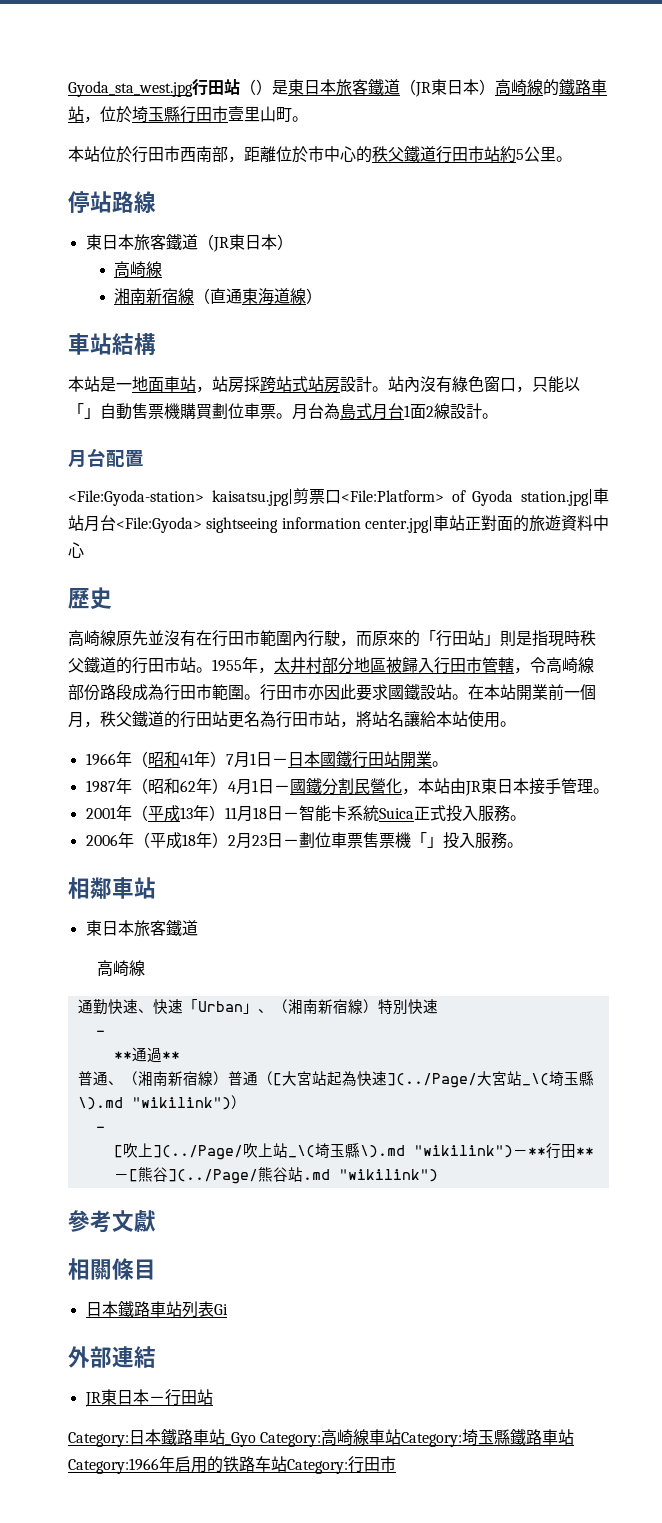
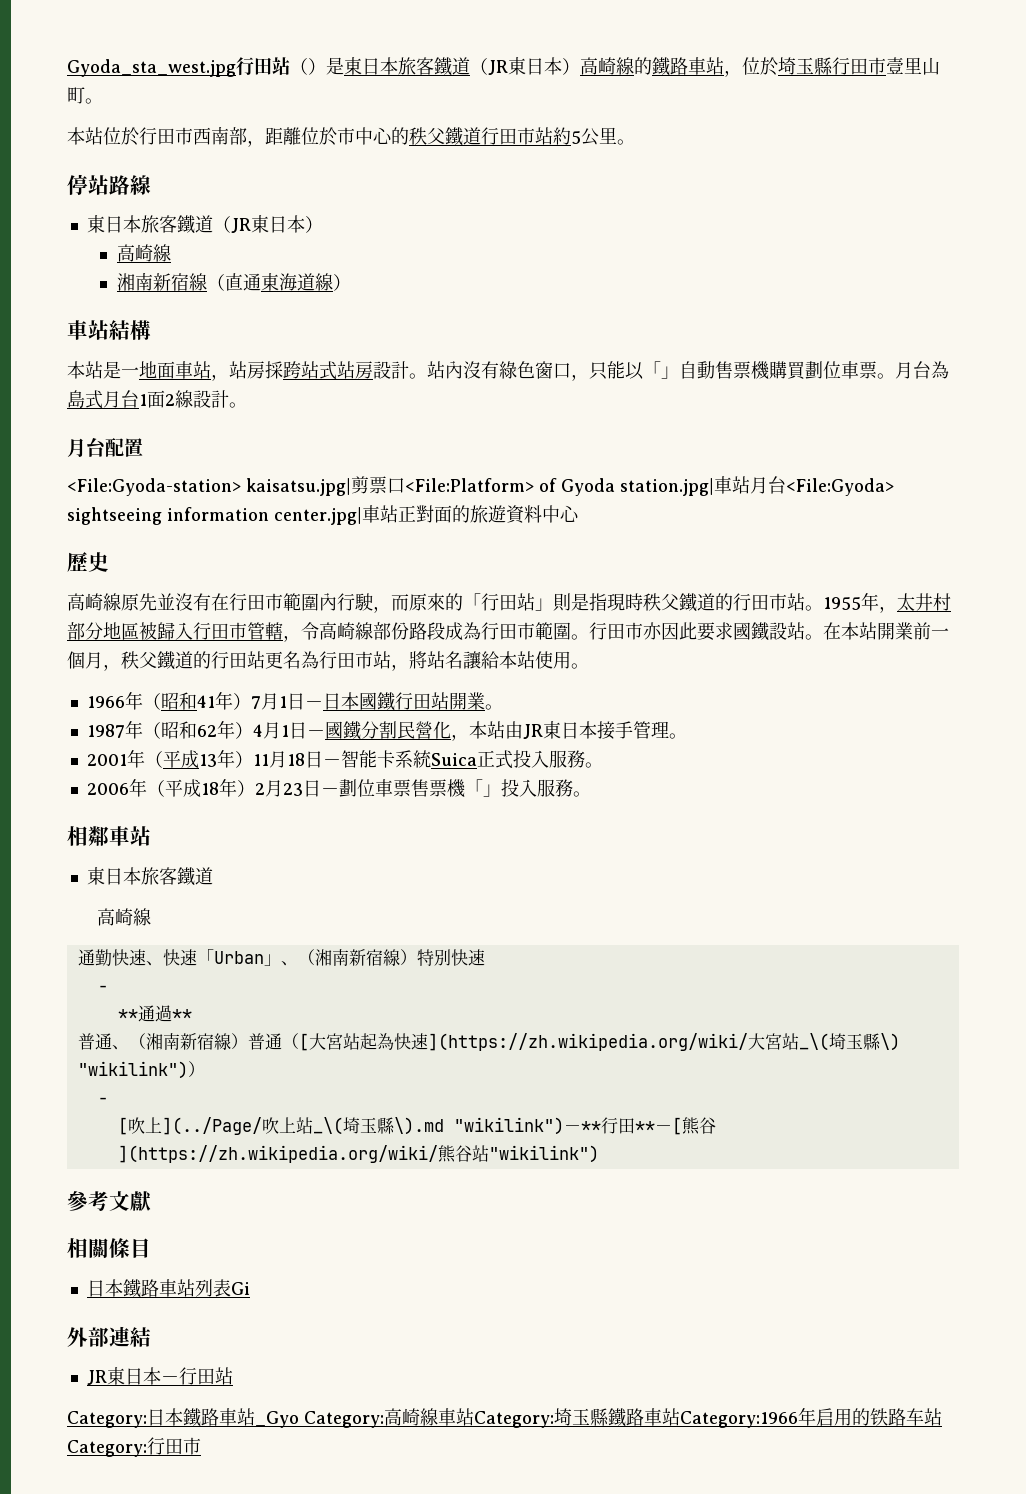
[386,1073,477,1088] ](../Page/ -> [427,1033,748,1051] ](https://zh.wikipedia.org/wiki/
[77,1097,123,1110] \).md -> [879,1033,900,1051] \)
[167,1167,330,1184] ](../Page/熊谷站.md -> [117,1145,489,1163] ](https://zh.wikipedia.org/wiki/熊谷站

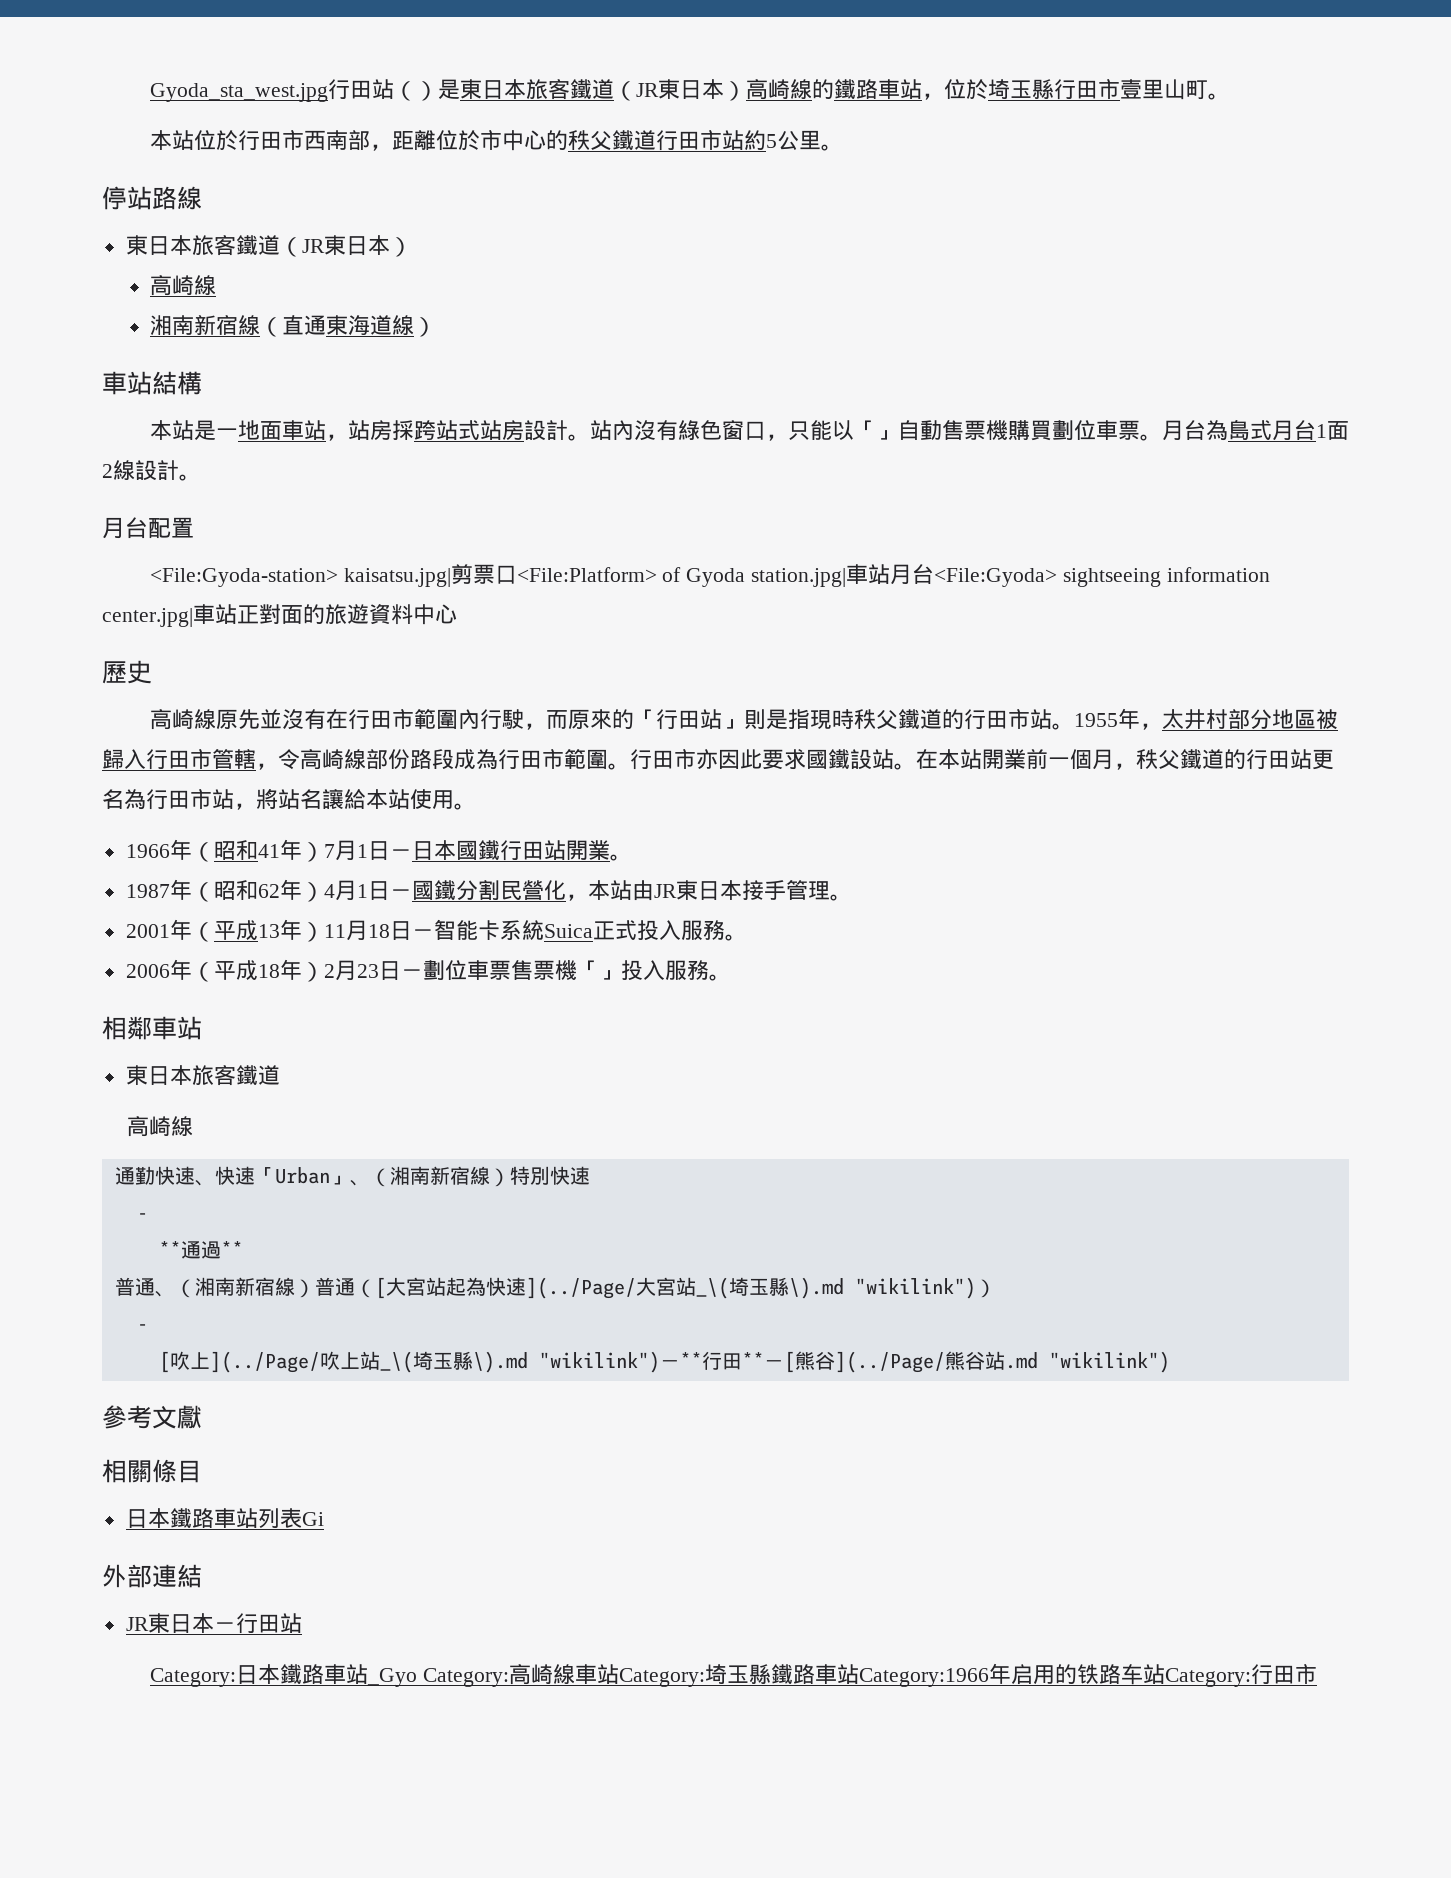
[427,1033,748,1051] ](https://zh.wikipedia.org/wiki/ -> [525,1277,636,1299] ](../Page/
[879,1033,900,1051] \) -> [788,1277,844,1299] \).md
[117,1145,489,1163] ](https://zh.wikipedia.org/wiki/熊谷站 -> [834,1351,1038,1373] ](../Page/熊谷站.md

